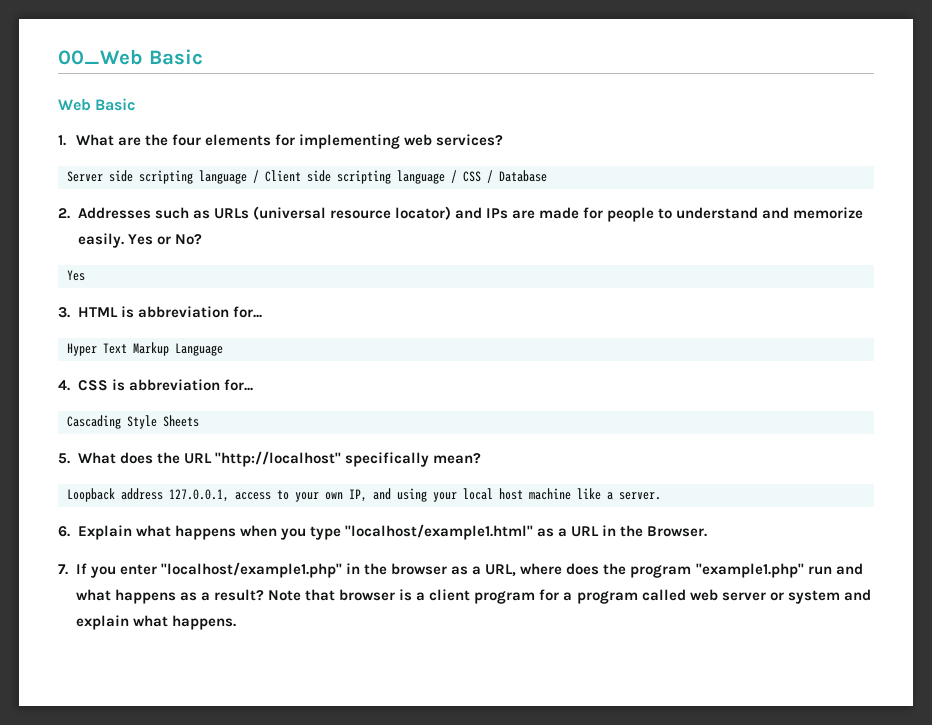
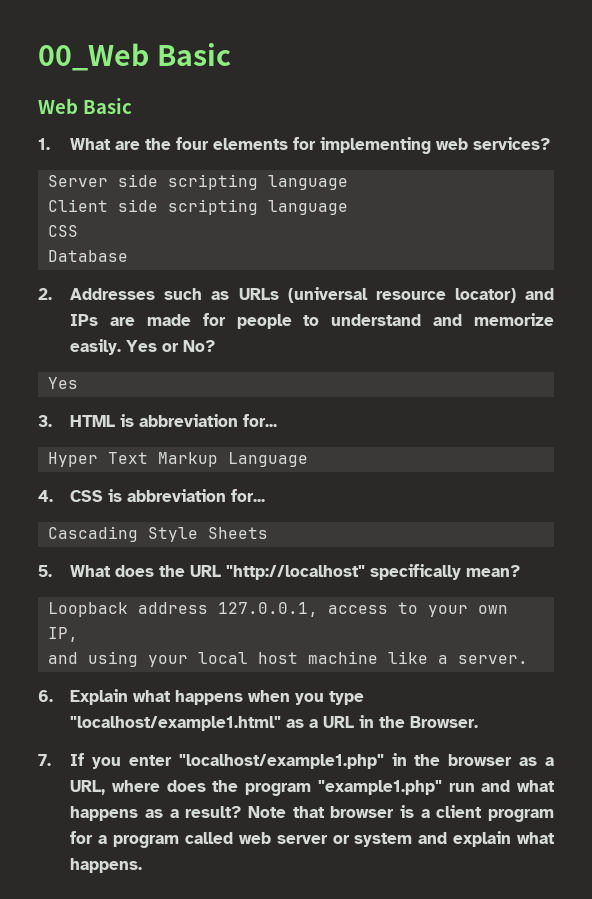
[253,170,259,183] / -> (349, 182) //
[451,170,493,183] / CSS / -> [48,225,79,237] // CSS //
(367, 495) none -> (79, 634) //

